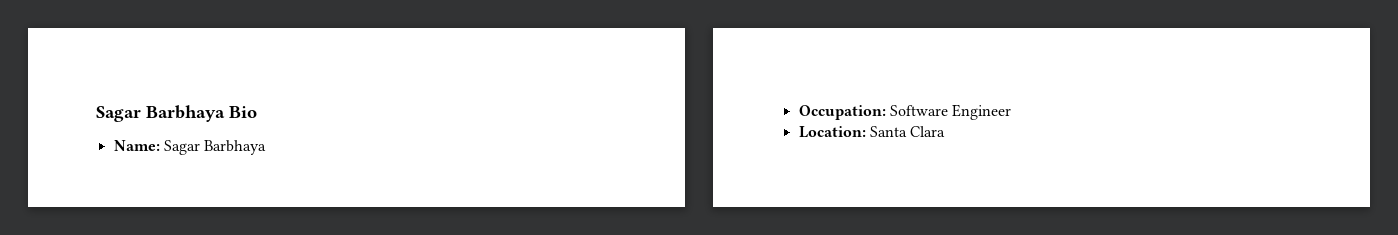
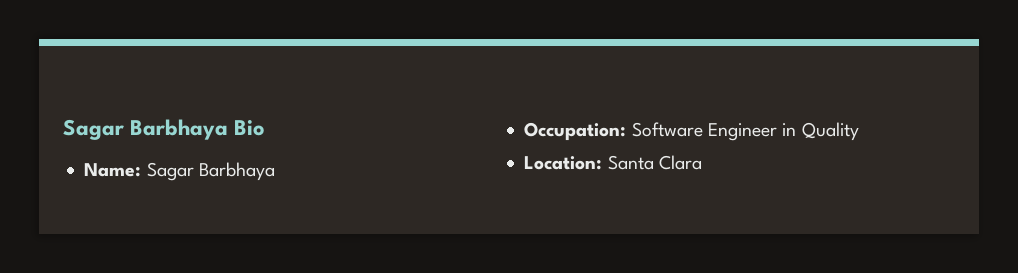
(1012, 112) none -> [782,122,859,141] in Quality

